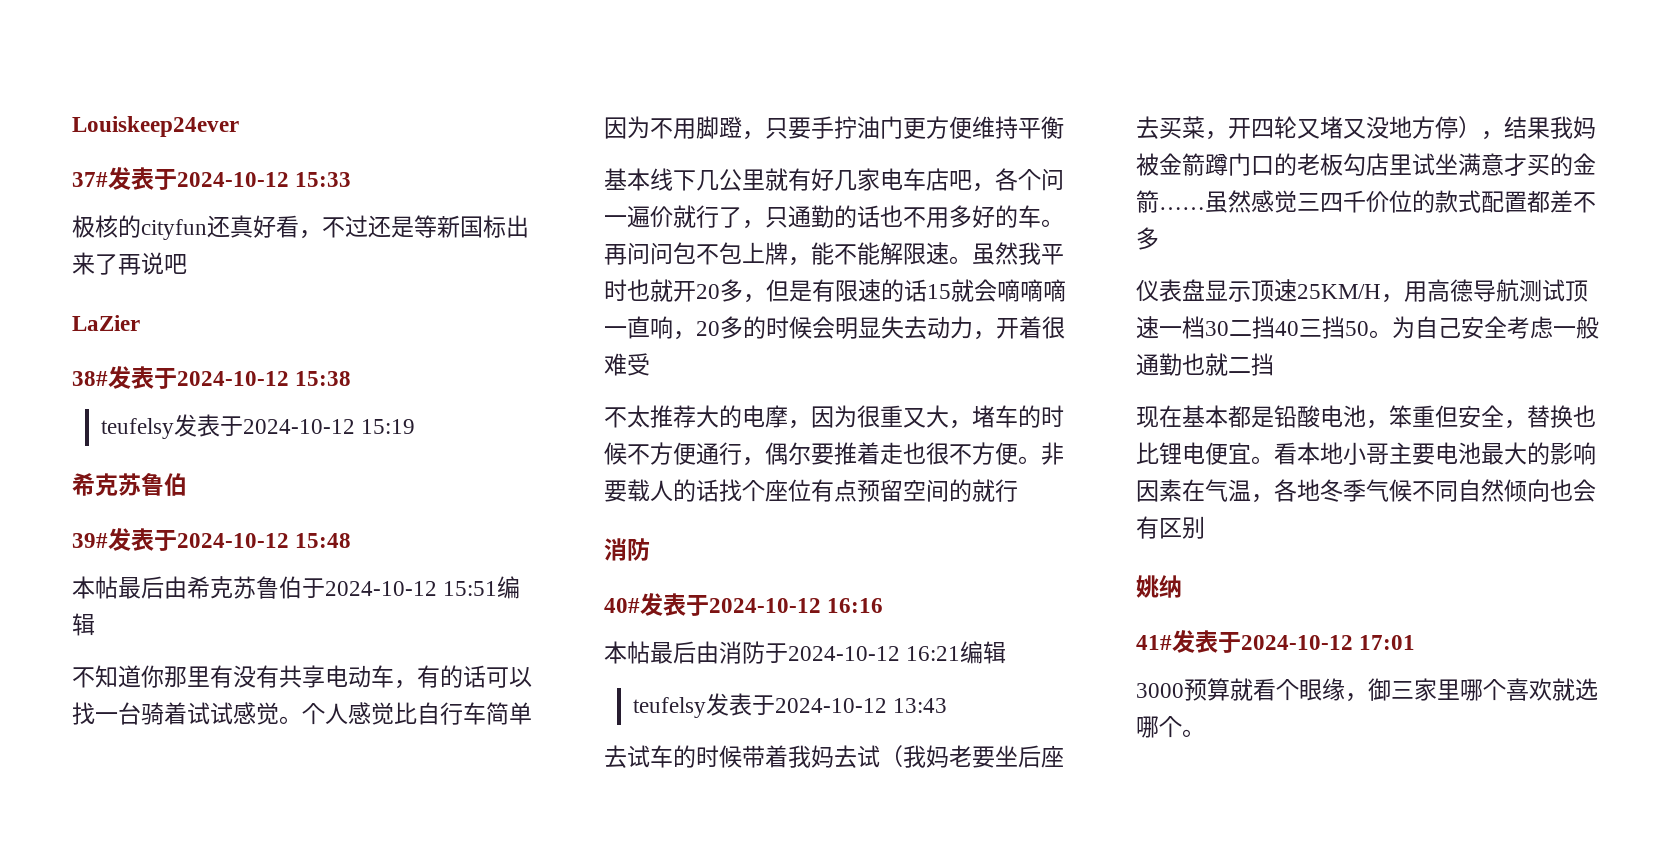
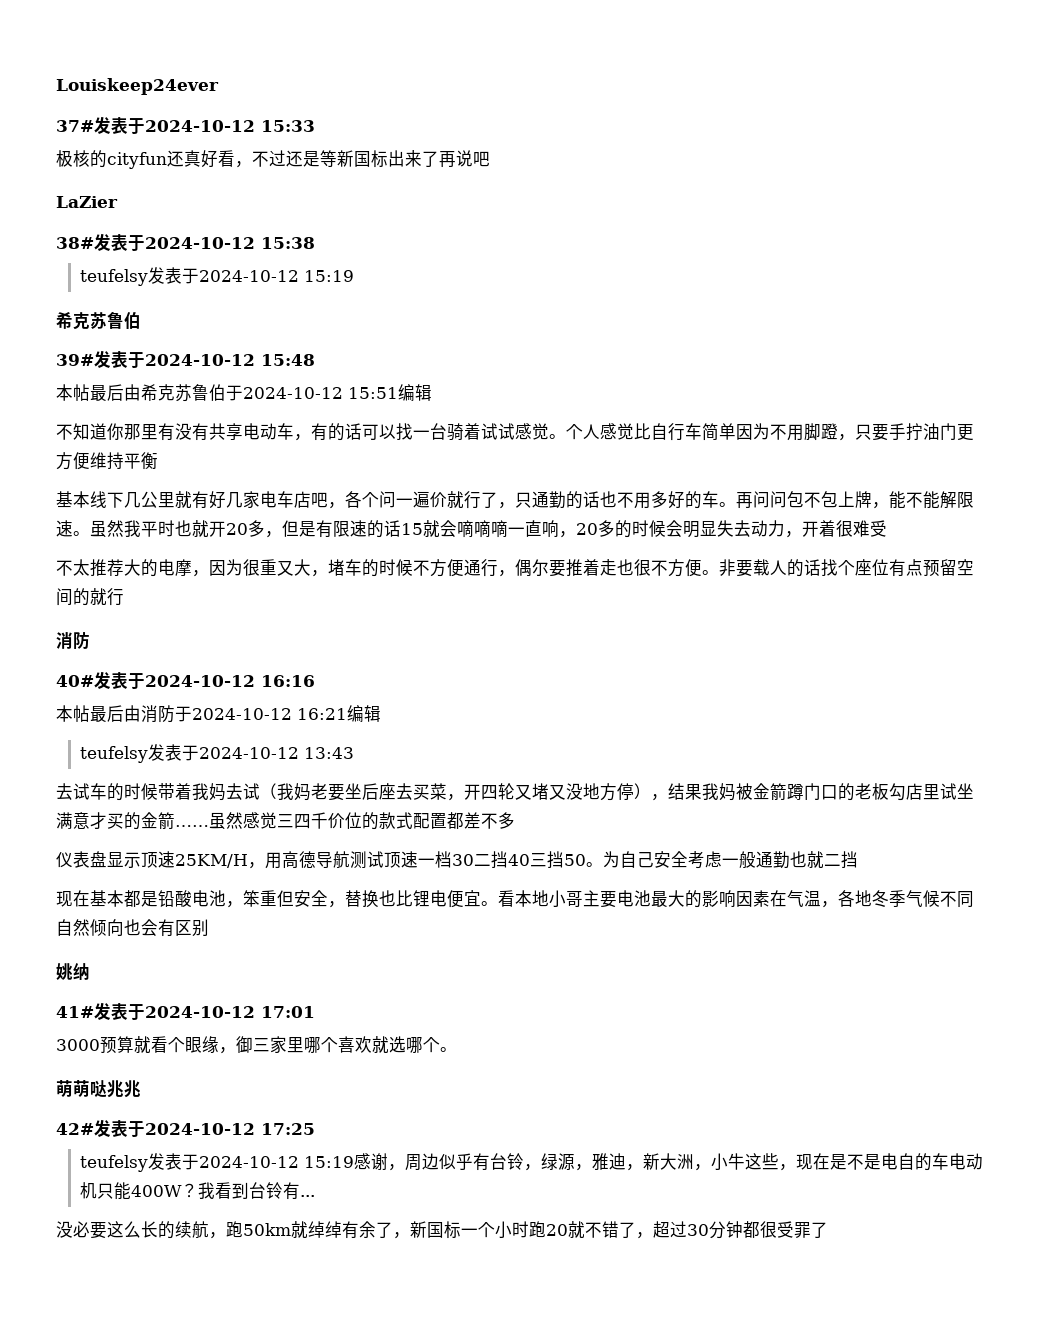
(1205, 733) none -> [56,1080,141,1098] [56,1119,315,1137] [79,1153,983,1172] [79,1182,315,1200] [56,1221,828,1239] // 萌萌哒兆兆 // 42#发表于2024-10-12 17:25 // teufelsy发表于2024-10-12 15:19感谢，周边似乎有台铃，绿源，雅迪，新大洲，小牛这些，现在是不是电自的车电动机只能400W？我看到台铃有... // 没必要这么长的续航，跑50km就绰绰有余了，新国标一个小时跑20就不错了，超过30分钟都很受罪了

